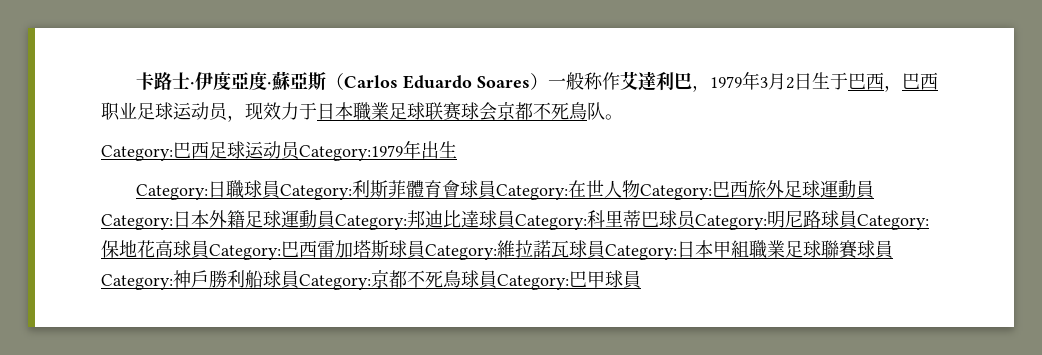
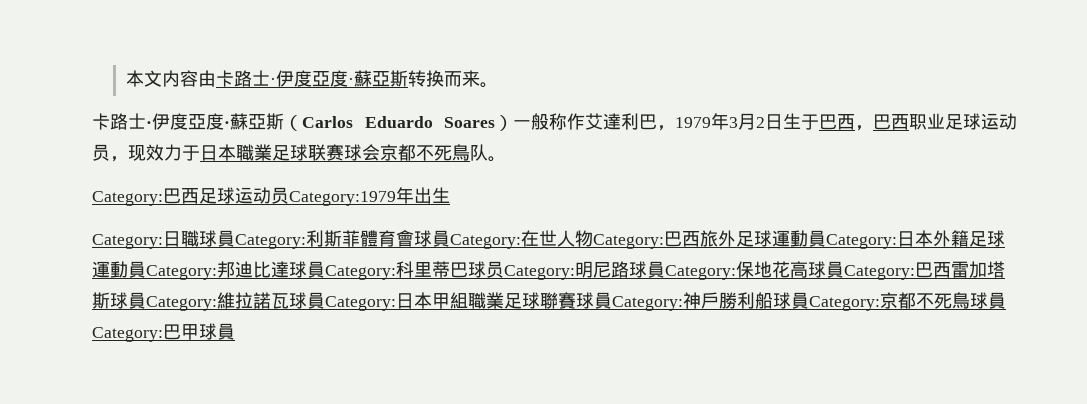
(135, 81) none -> [125,70,498,88] 本文内容由卡路士·伊度亞度·蘇亞斯转换而来。 //

